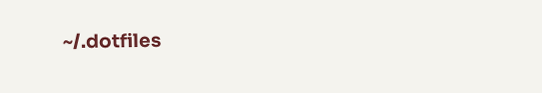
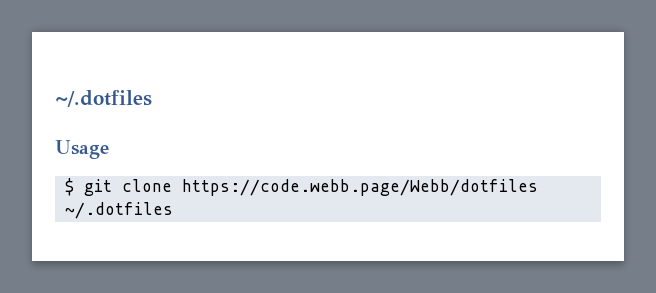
[62,31,162,51] ~/.dotfiles -> [55,90,152,107] [55,140,109,159] [65,178,539,196] [65,202,174,219] ~/.dotfiles // Usage // $ git clone https://code.webb.page/Webb/dotfiles ~/.dotfiles

